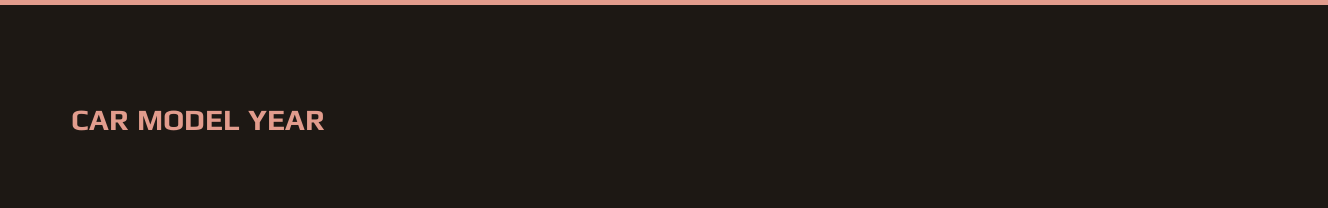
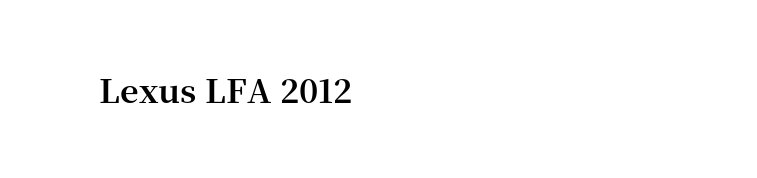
[71,110,325,131] CAR MODEL YEAR -> [99,79,352,103] Lexus LFA 2012

